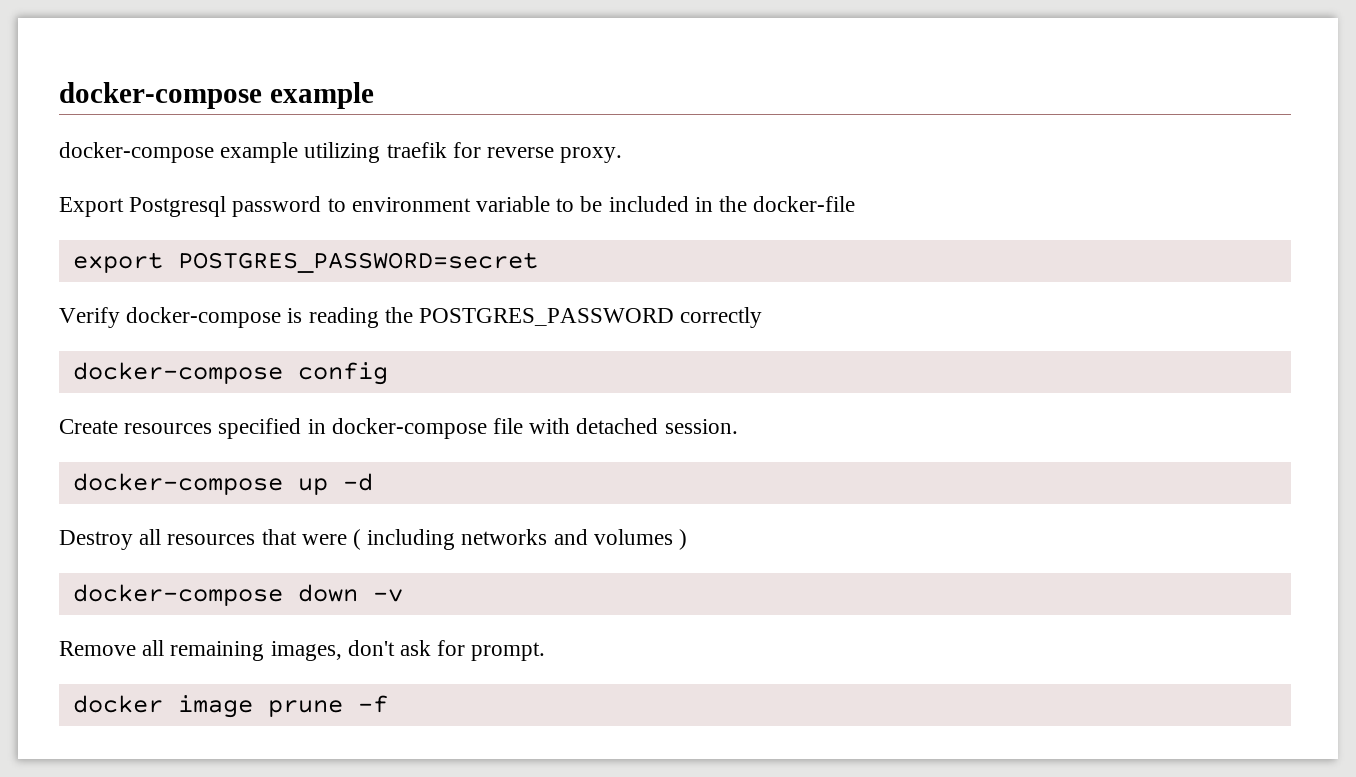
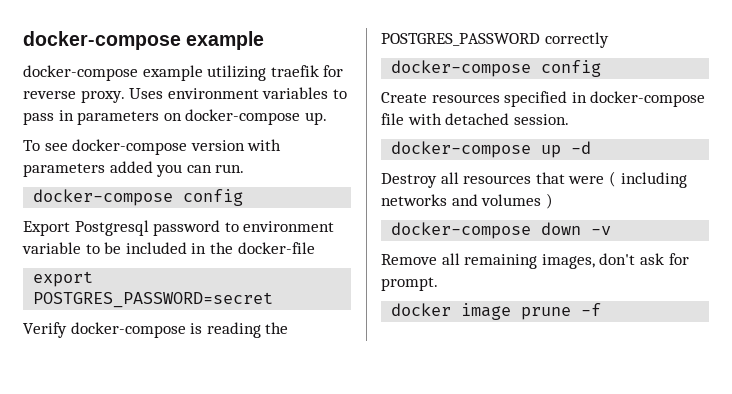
(623, 155) none -> [129,87,347,99] [23,109,327,125] [23,139,282,155] [23,161,245,177] [33,189,244,206] Uses environment variables to pass in parameters on docker-compose up. // To see docker-compose version with parameters added you can run. // docker-compose config

